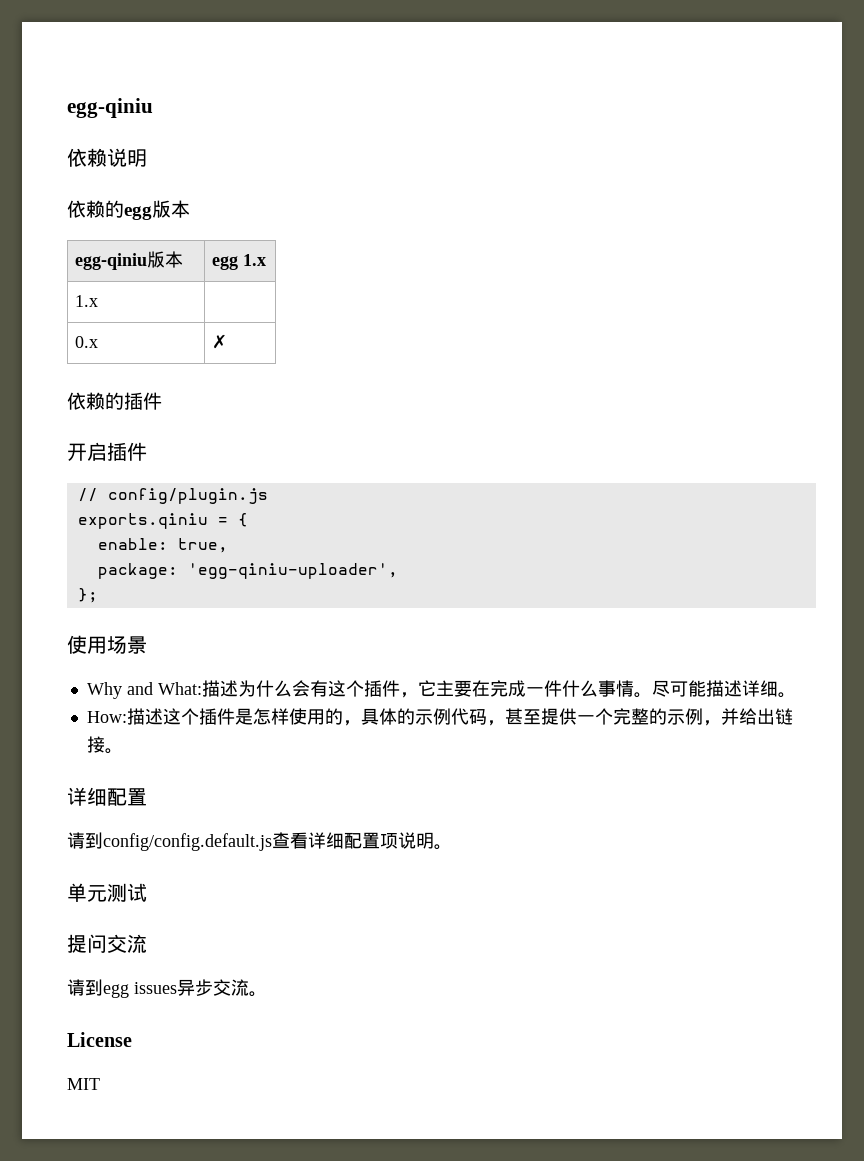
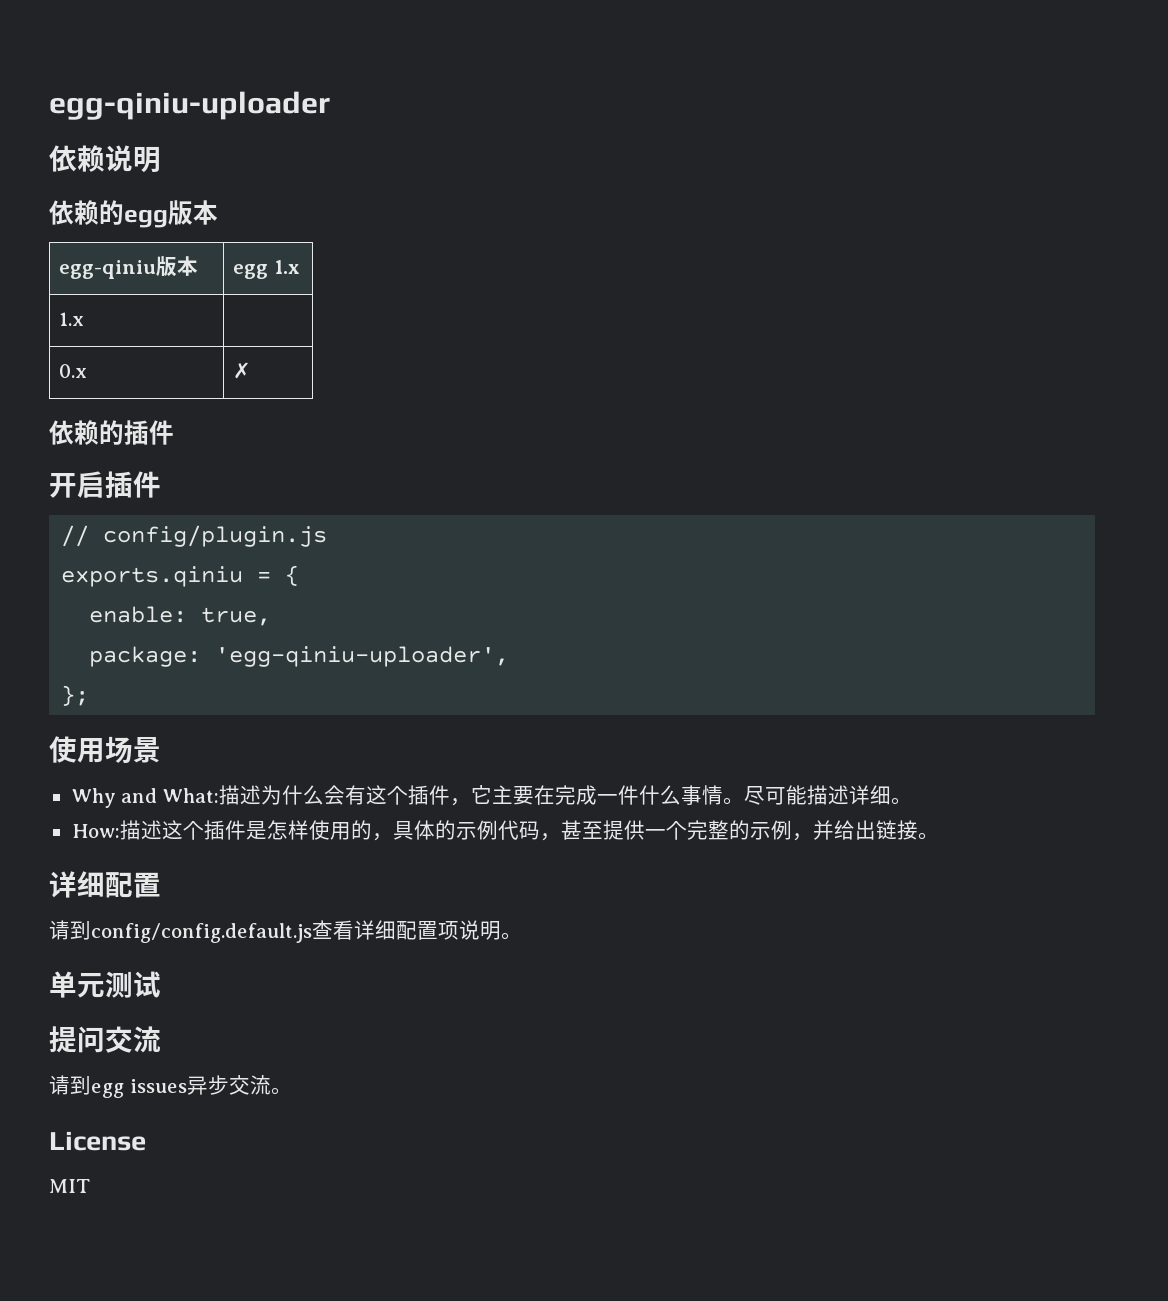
[67,98,153,118] egg-qiniu -> [49,91,330,120] egg-qiniu-uploader

